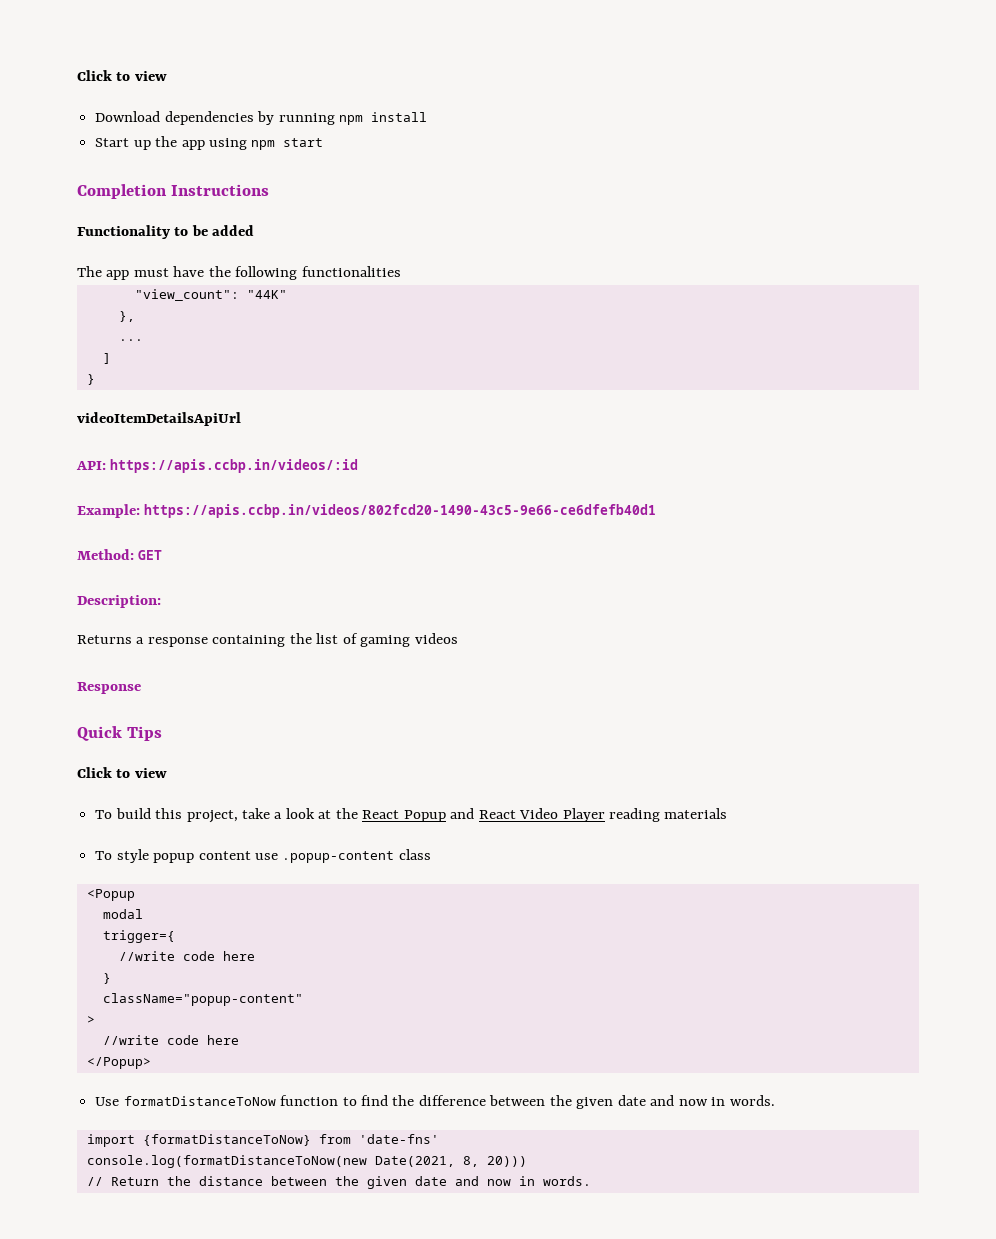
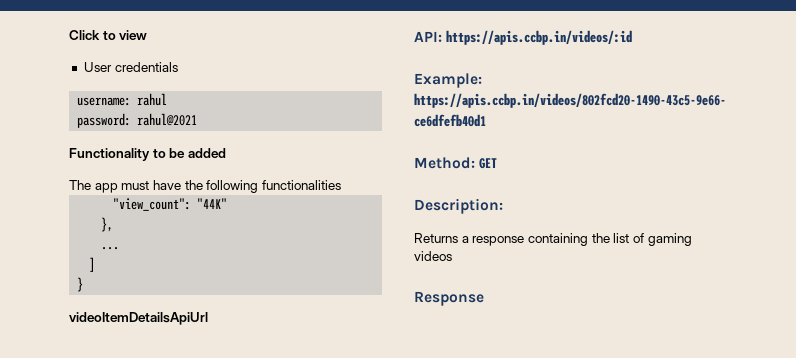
[77,70,167,81] [95,111,427,125] [95,136,324,150] [77,184,269,199] Click to view // Download dependencies by running npm install // Start up the app using npm start // Completion Instructions -> [69,30,148,40] [83,62,178,72] [77,93,168,106] [77,113,198,128] Click to view // User credentials // username: rahul // password: rahul@2021
[77,726,162,741] [77,767,167,778] [95,808,728,823] [95,849,431,863] [86,889,135,901] [102,909,143,919] [102,930,175,943] [118,951,255,961] [102,973,111,984] [102,993,303,1006] [86,1016,95,1024] [102,1035,239,1045] [86,1057,151,1069] [95,1095,775,1109] [86,1134,439,1147] [86,1155,527,1168] [86,1176,591,1189] // Quick Tips // Click to view // To build this project, take a look at the React Popup and React Video Player reading materials // To style popup content use .popup-content class // <Popup // modal // trigger={ // //write code here // } // className="popup-content" // > // //write code here // </Popup> // Use formatDistanceToNow function to find the difference between the given date and now in words. // import {formatDistanceToNow} from 'date-fns' // console.log(formatDistanceToNow(new Date(2021, 8, 20))) // // Return the distance between the given date and now in words. -> (484, 298) none

